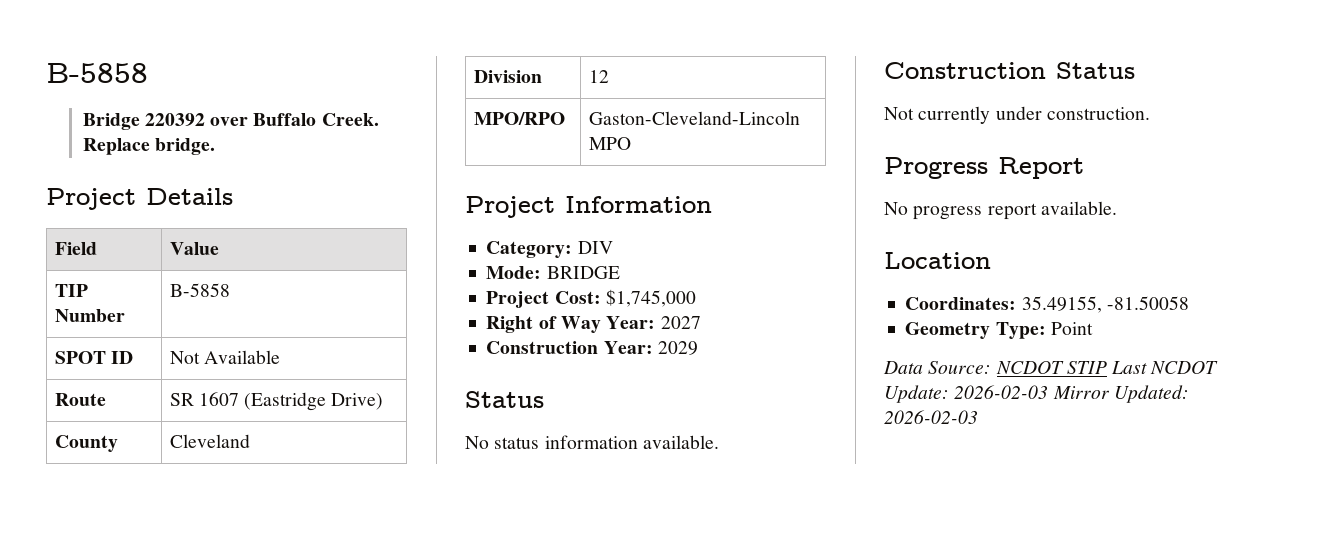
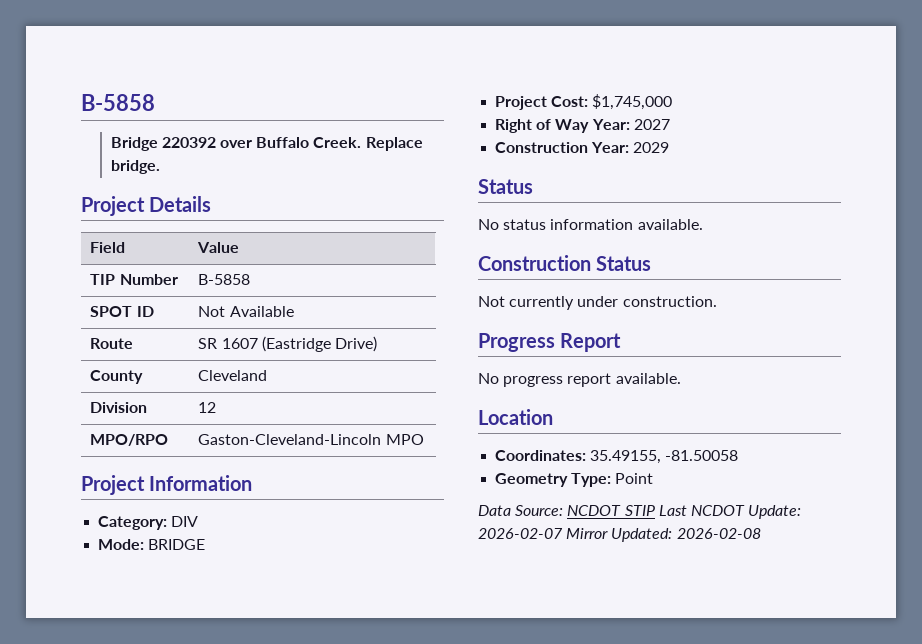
[954,385,1049,399] 2026-02-03 -> [478,528,563,539] 2026-02-07
[884,410,978,424] 2026-02-03 -> [676,528,761,539] 2026-02-08

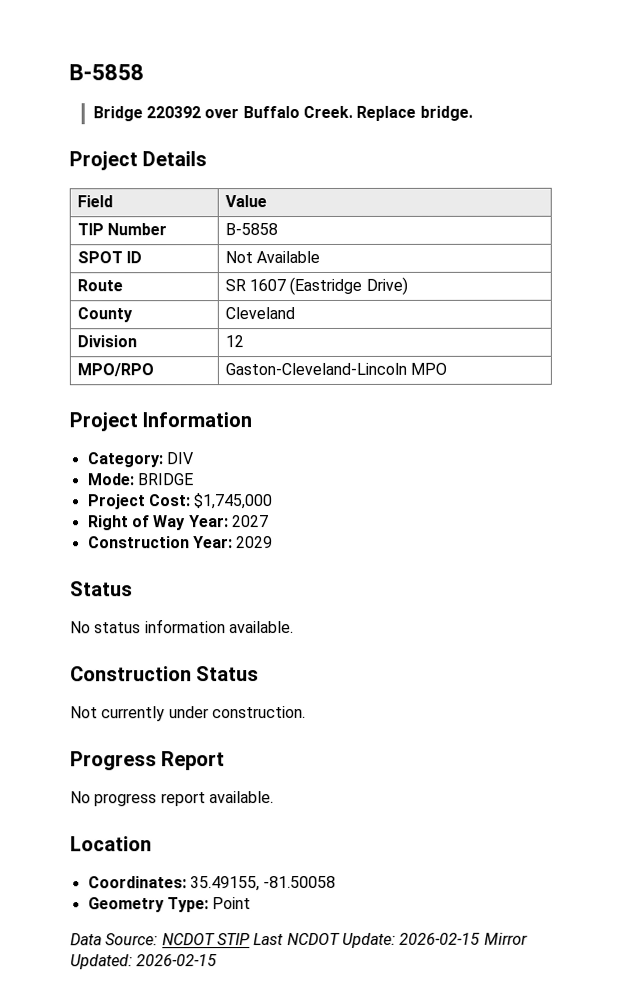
[478,528,563,539] 2026-02-07 -> [399,932,481,945] 2026-02-15
[676,528,761,539] 2026-02-08 -> [136,954,218,967] 2026-02-15

